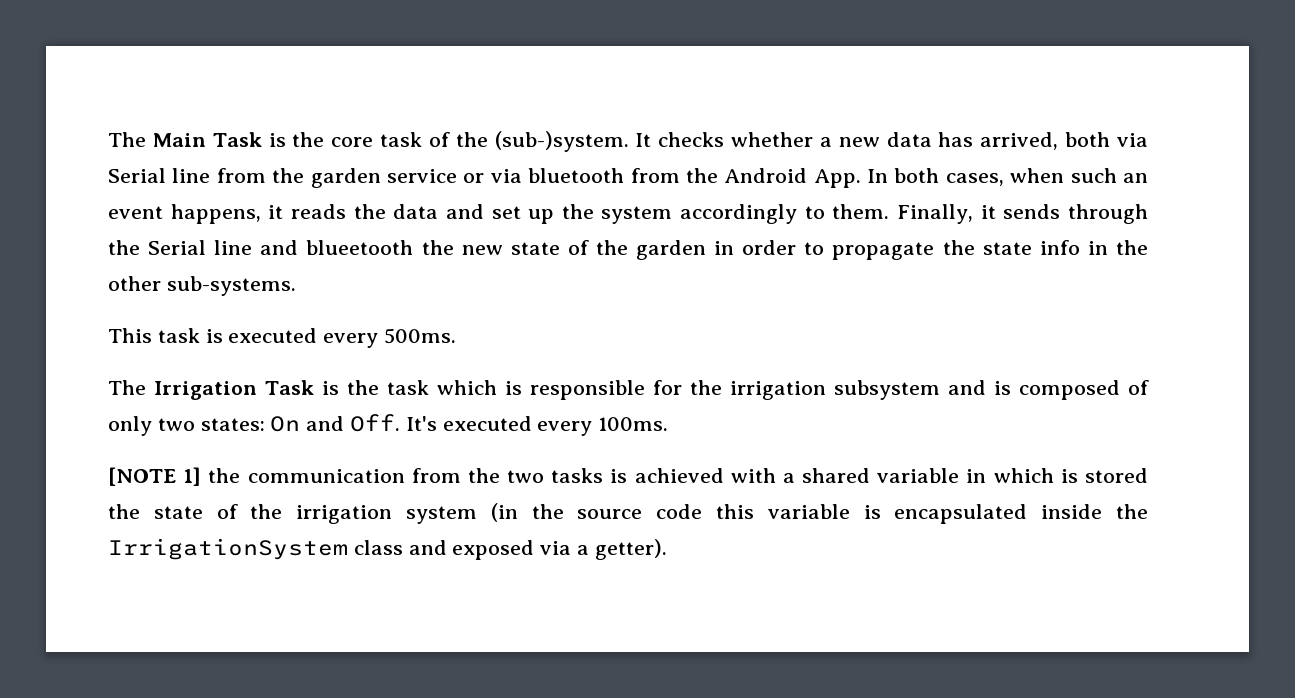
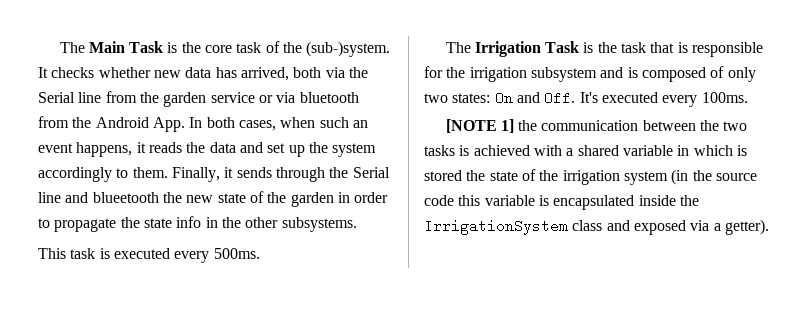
[819,137,832,147] a -> (151, 72) none
(1148, 140) none -> [348,67,368,78] the
[166,276,296,296] sub-systems. -> [281,217,357,232] subsystems.
[436,380,497,395] which -> [650,42,675,53] that
[411,468,461,483] from -> [642,120,696,131] between

